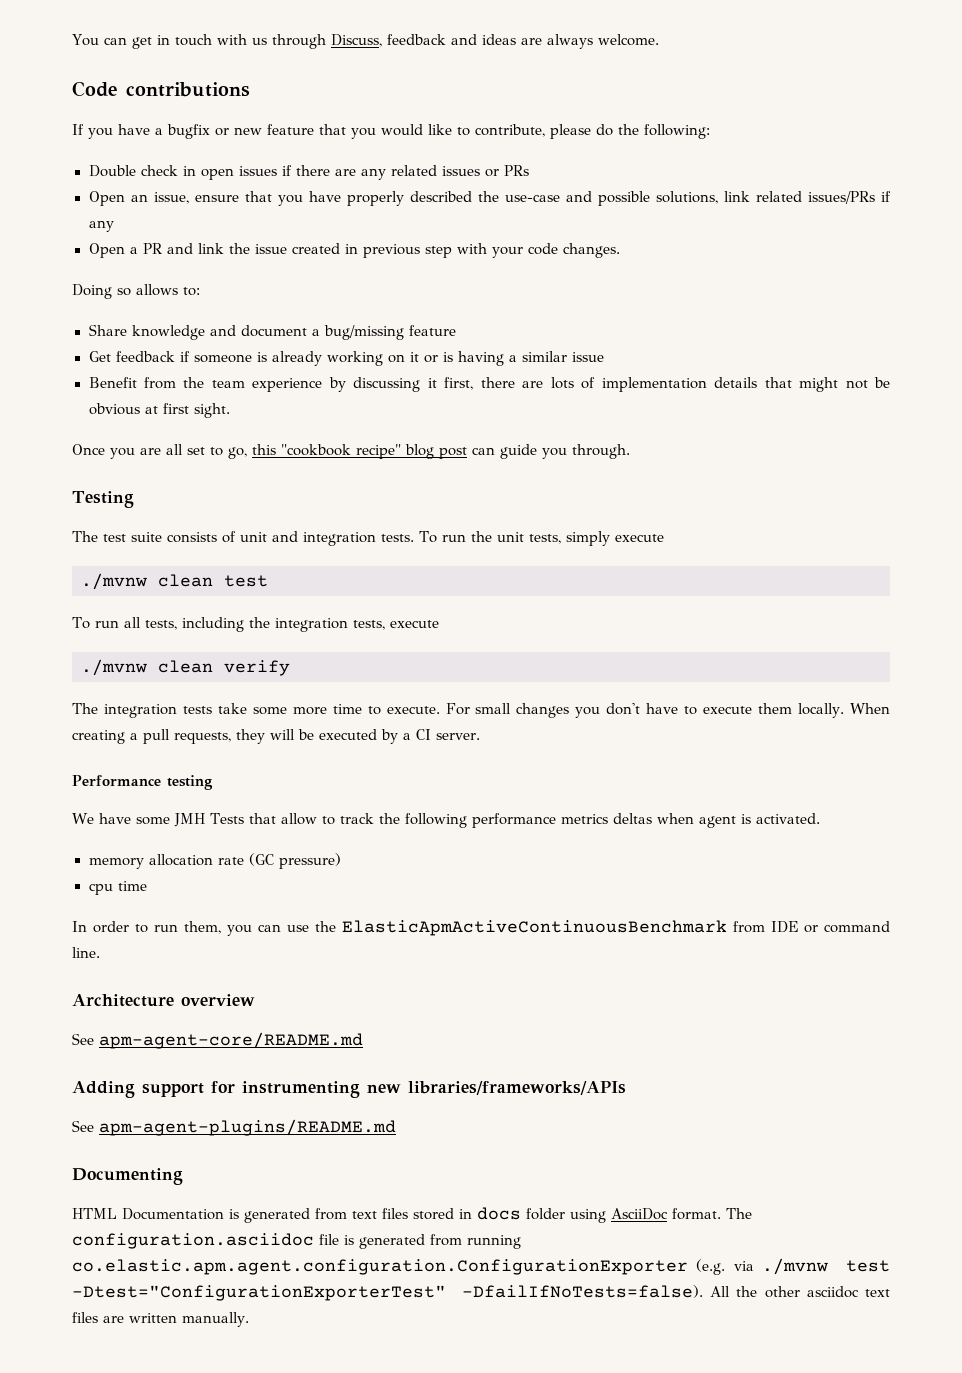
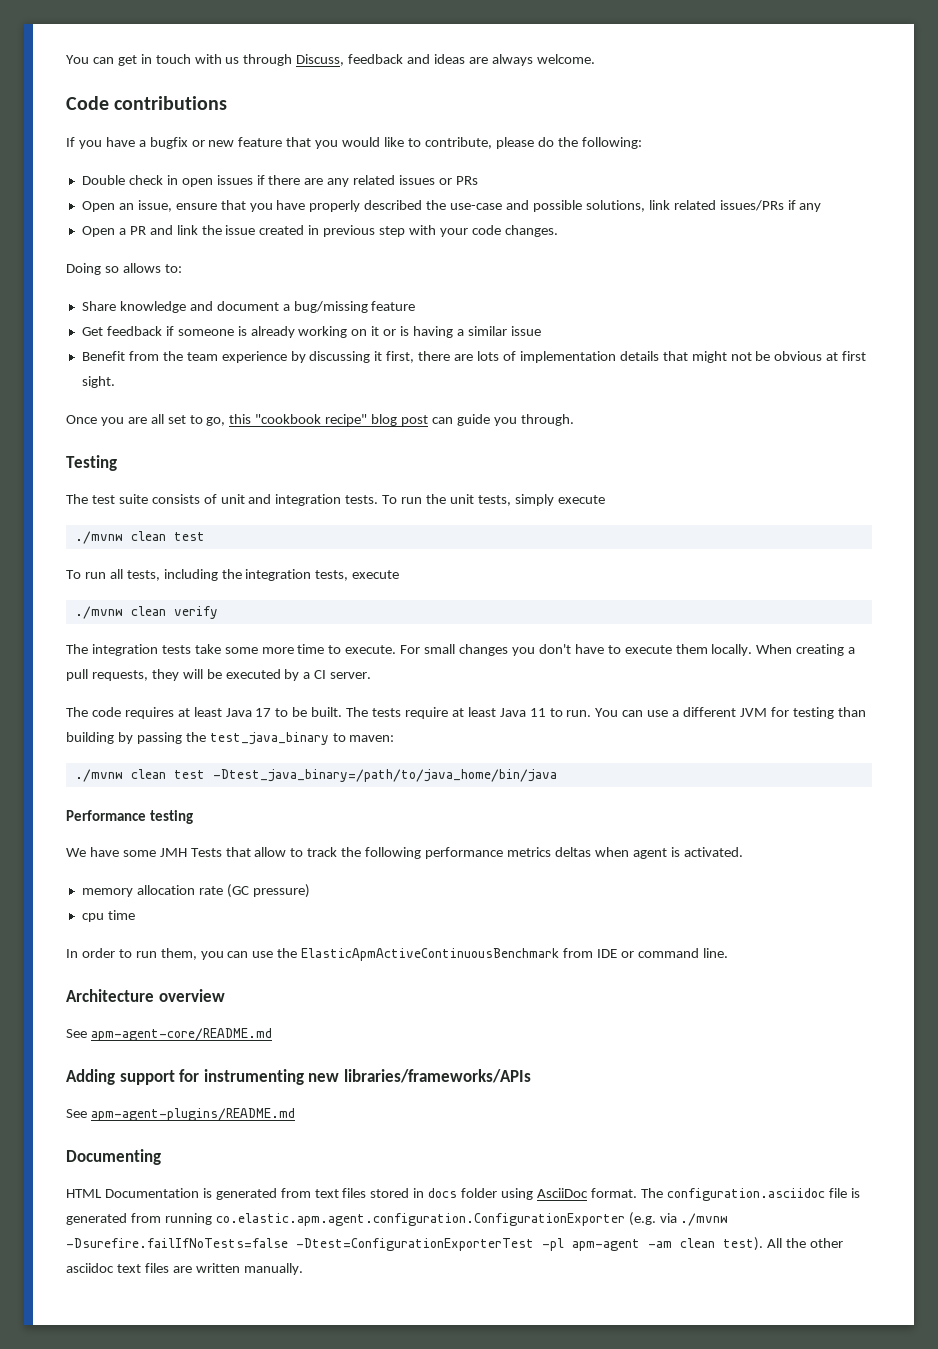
(480, 736) none -> [66,707,866,719] [66,732,395,745] [74,769,557,782] // The code requires at least Java 17 to be built. The tests require at least Java 11 to run. You can use a different JVM for testing than building by passing the test_java_binary to maven: // ./mvnw clean test -Dtest_java_binary=/path/to/java_home/bin/java
[845,1260,890,1272] [72,1285,703,1301] test -Dtest="ConfigurationExporterTest" -DfailIfNoTests=false). -> [66,1237,763,1251] -Dsurefire.failIfNoTests=false -Dtest=ConfigurationExporterTest -pl apm-agent -am clean test).

